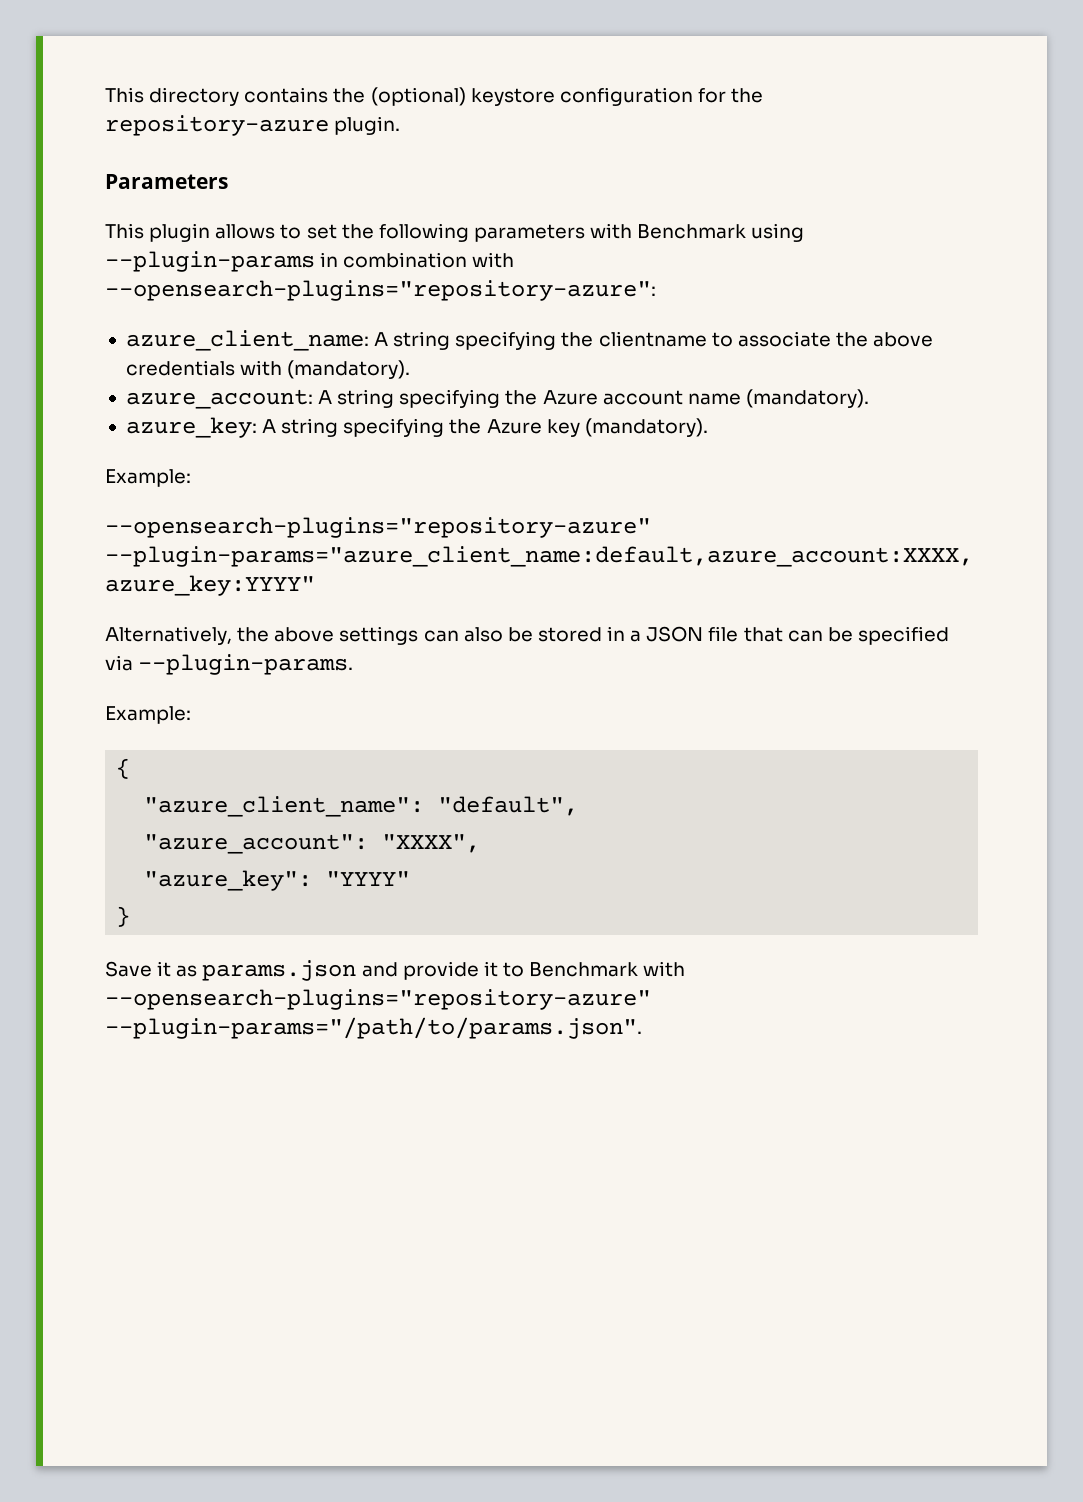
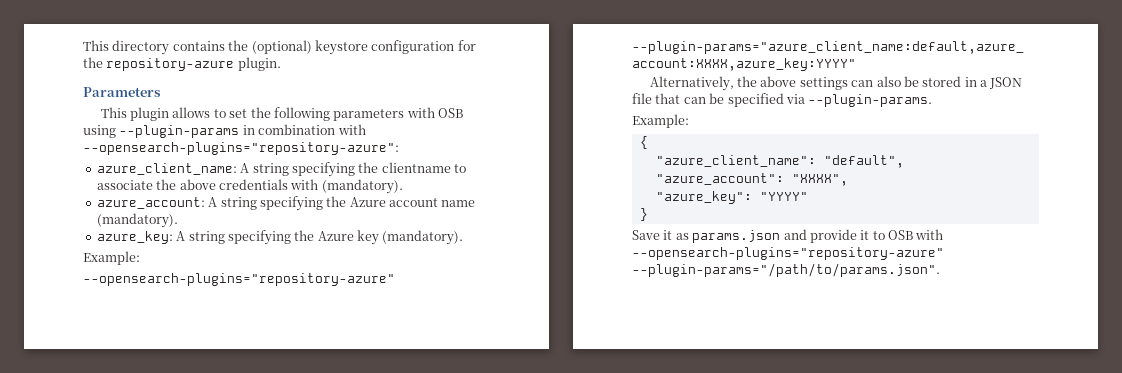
[637,224,747,239] Benchmark -> [438,108,464,118] OSB
[529,962,639,977] Benchmark -> [888,230,913,240] OSB

